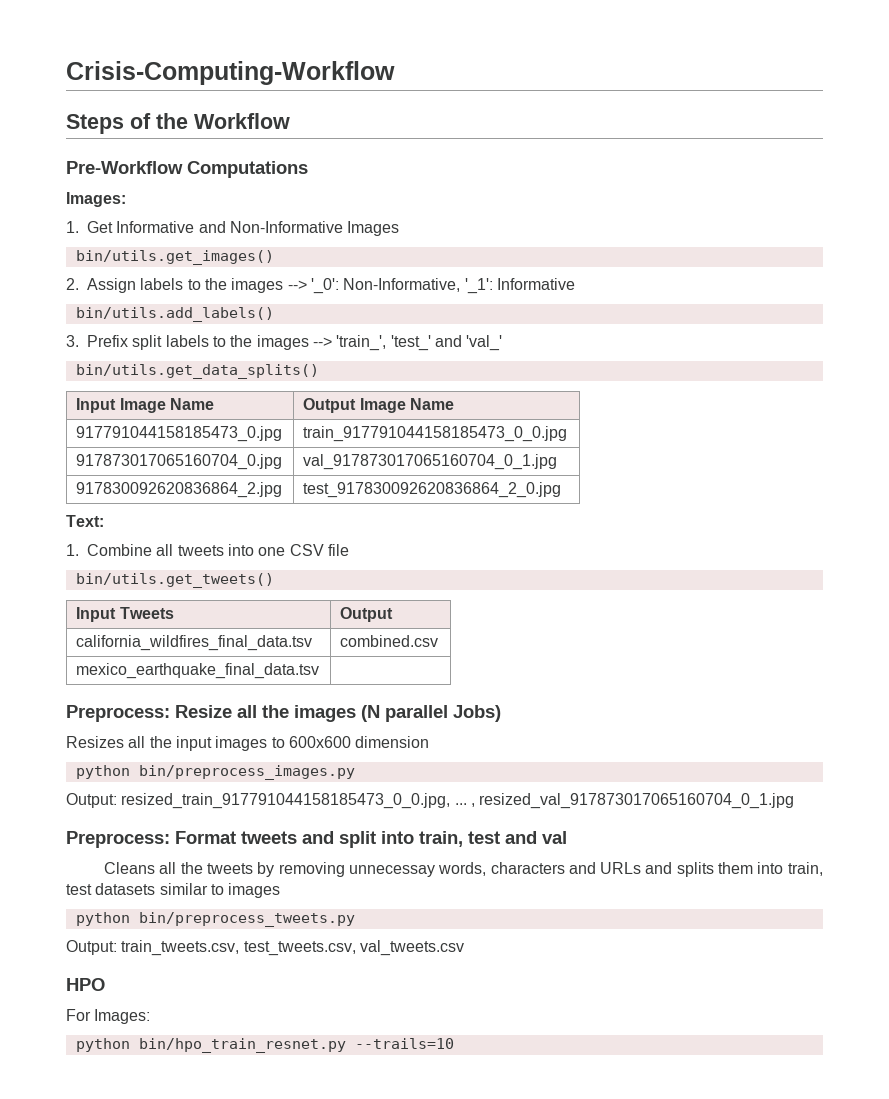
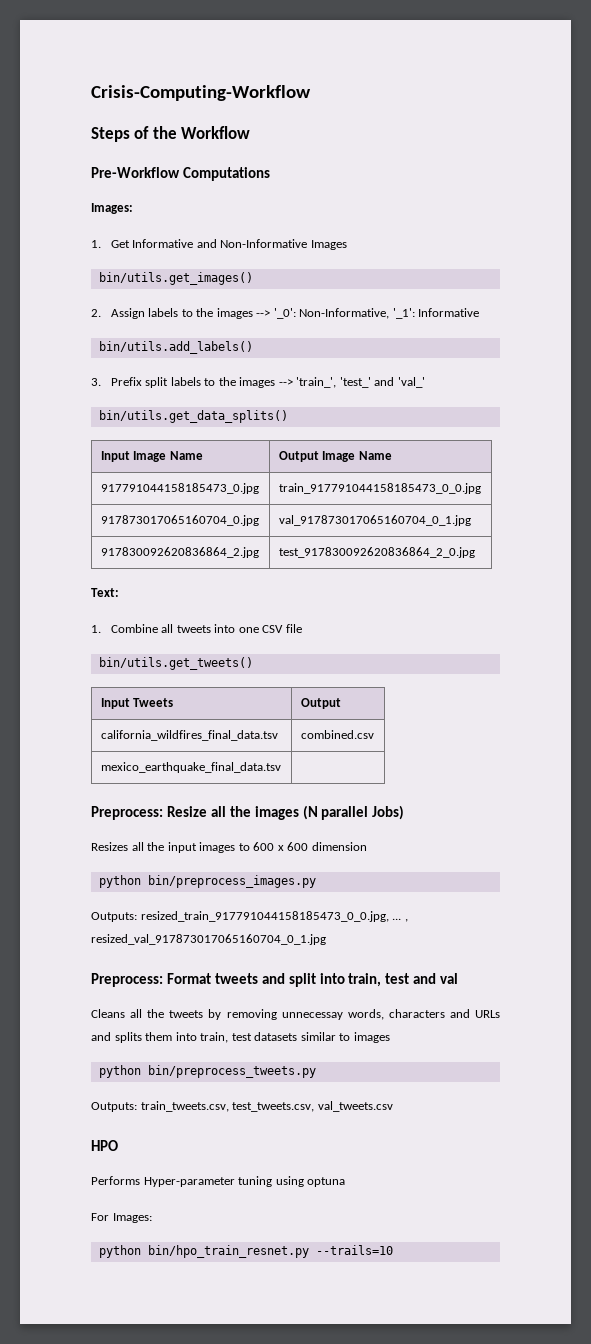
[288,736,351,748] 600x600 -> [253,842,309,851] 600 x 600
[66,793,117,808] Output: -> [91,912,137,922] Outputs:
[66,940,117,955] Output: -> [91,1102,137,1112] Outputs:
(105, 984) none -> [91,1176,346,1187] // Performs Hyper-parameter tuning using optuna

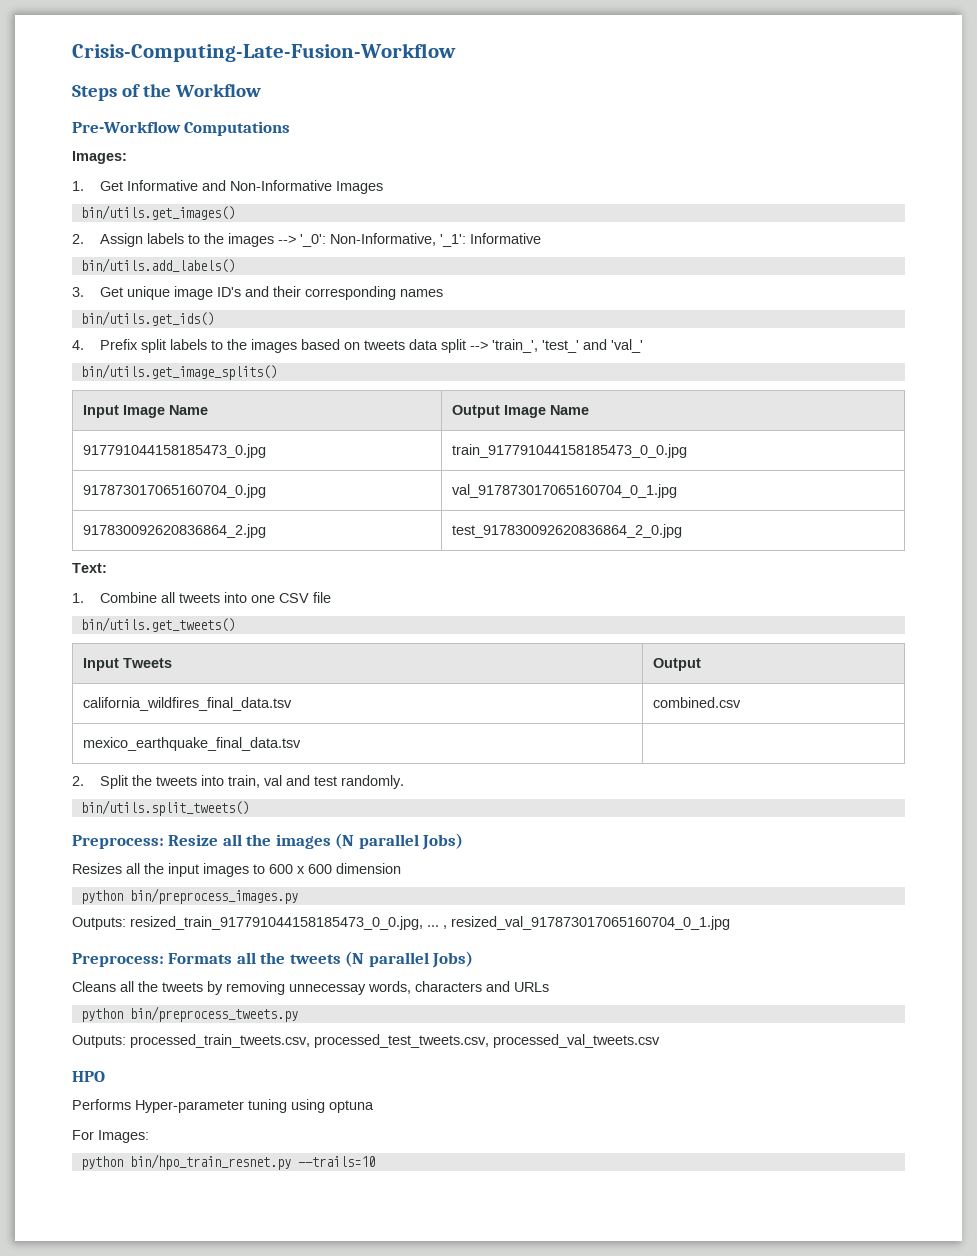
[91,85,311,101] Crisis-Computing-Workflow -> [72,43,456,62] Crisis-Computing-Late-Fusion-Workflow
(101, 382) none -> [99,286,443,300] [80,311,214,326] [72,340,84,350] Get unique image ID's and their corresponding names // bin/utils.get_ids() // 4.
(276, 382) none -> [300,339,466,353] based on tweets data split
[98,410,288,423] bin/utils.get_data_splits() -> [80,364,277,380] bin/utils.get_image_splits()
(281, 767) none -> [72,775,404,789] [80,800,249,816] // 2. Split the tweets into train, val and test randomly. // bin/utils.split_tweets()
[166,973,459,987] Format tweets and split into train, test and val -> [168,951,474,968] Formats all the tweets (N parallel Jobs)
[91,1032,390,1043] and splits them into train, test datasets similar to images -> (549, 987) none
[140,1101,393,1112] train_tweets.csv, test_tweets.csv, val_tweets.csv -> [130,1034,660,1048] processed_train_tweets.csv, processed_test_tweets.csv, processed_val_tweets.csv

